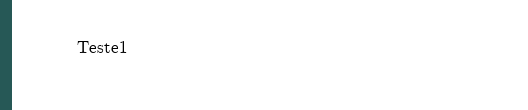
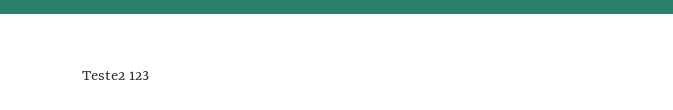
[77,41,128,53] Teste1 -> [82,71,150,80] Teste2 123

